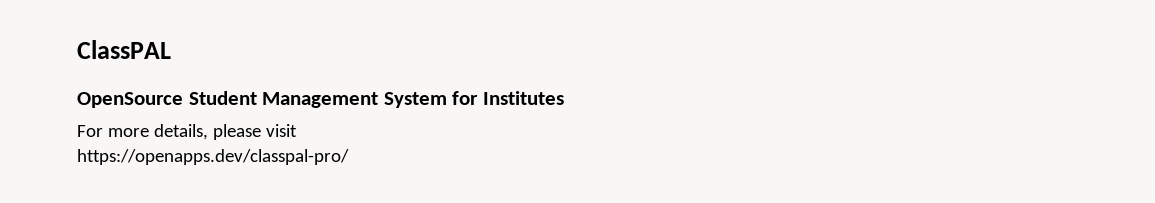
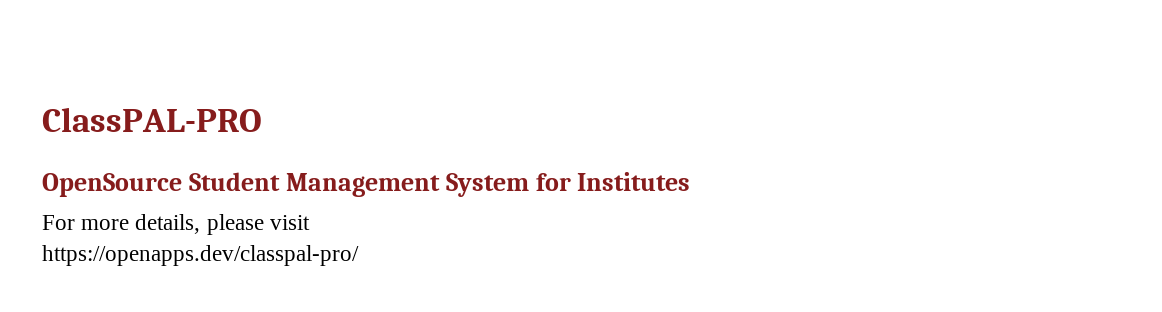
[77,40,171,59] ClassPAL -> [42,107,262,132] ClassPAL-PRO

